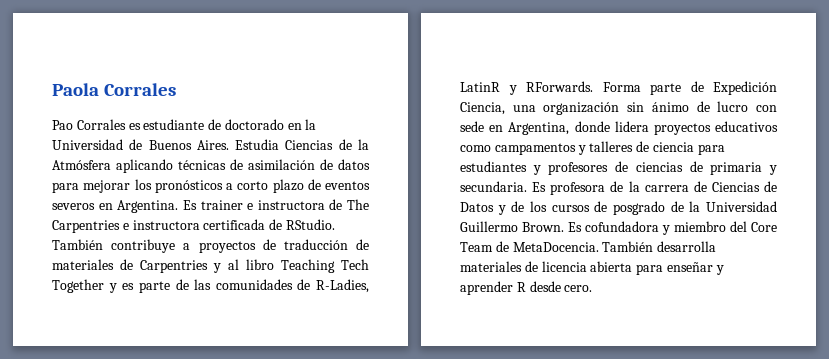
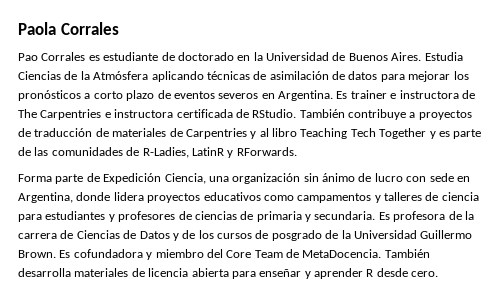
(593, 86) none -> (297, 151) //

